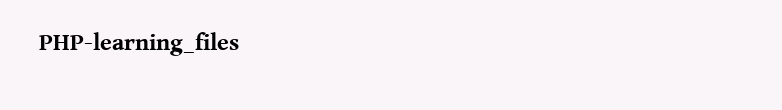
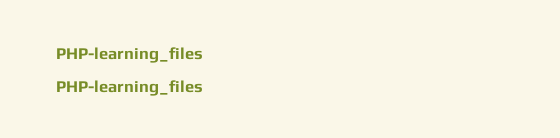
[39,32,239,56] PHP-learning_files -> [56,47,203,63] [56,80,203,96] PHP-learning_files // PHP-learning_files

